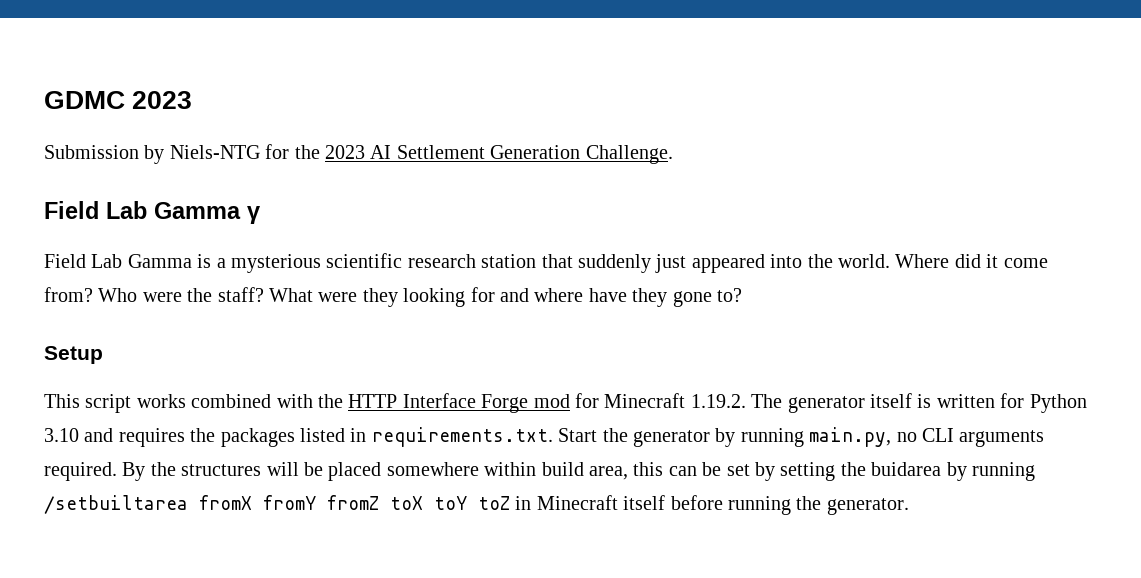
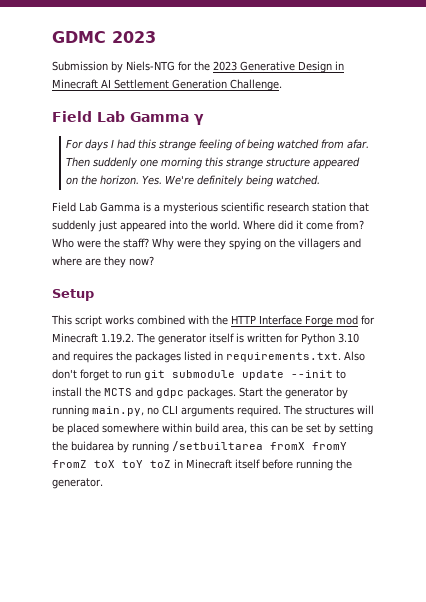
(365, 152) none -> [240,61,344,73] [52,79,98,89] Generative Design in Minecraft
(260, 215) none -> [66,139,370,151] [66,157,361,169] [66,175,321,187] // For days I had this strange feeling of being watched from afar. Then suddenly one morning this strange structure appeared on the horizon. Yes. We're definitely being watched.
[269,288,313,302] What -> [152,238,174,250] Why
[403,287,742,307] looking for and where have they gone to? -> [229,238,361,250] [52,256,154,268] spying on the villagers and where are they now?
(553, 437) none -> [344,351,365,361] [52,369,346,381] [52,387,236,399] Also don't forget to run git submodule update --init to install the MCTS and gdpc packages.
[122,462,176,481] By the -> [283,405,302,415] The

